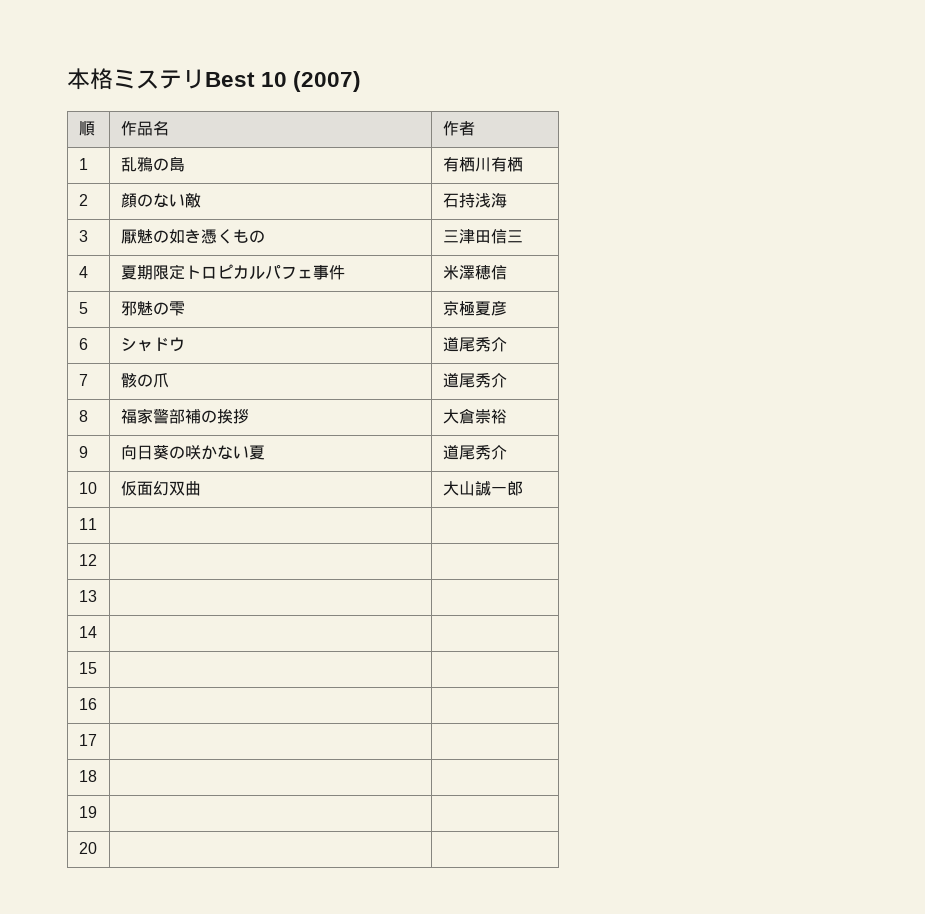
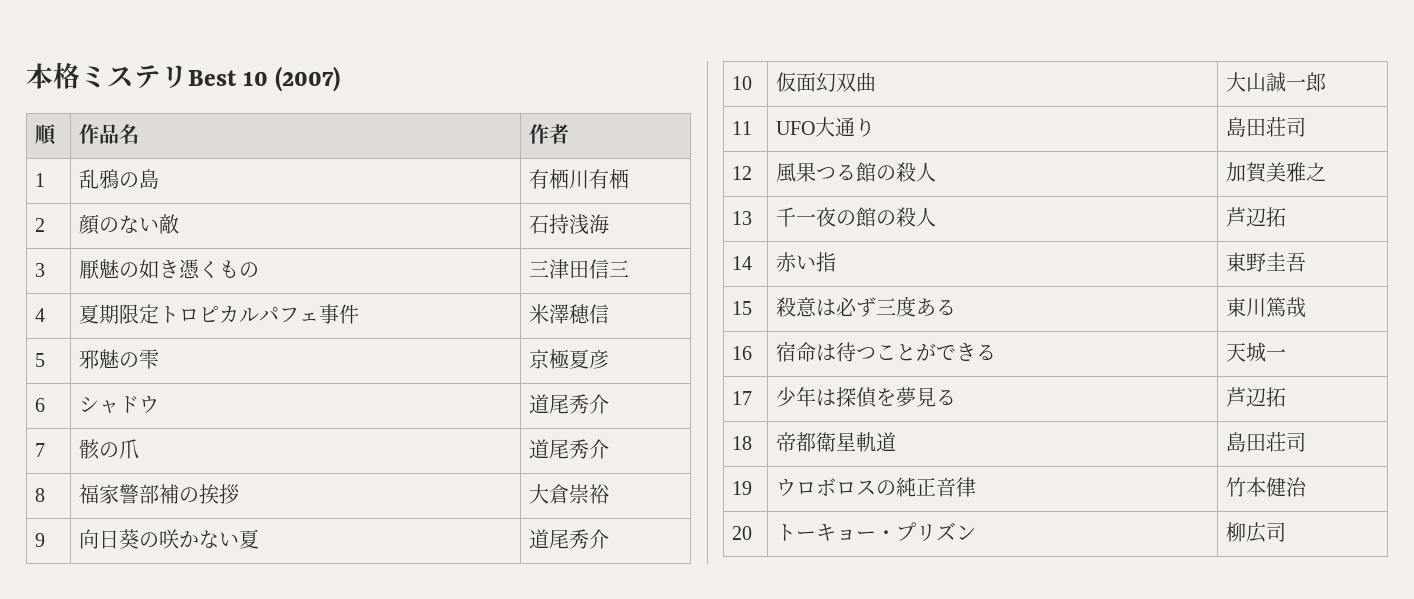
[78,554,97,566] [78,590,97,602] [78,626,97,638] [78,662,97,674] [78,698,97,710] [78,734,97,746] [78,770,97,782] [78,806,97,818] [78,842,97,854] | // 12 | | // 13 | | // 14 | | // 15 | | // 16 | | // 17 | | // 18 | | // 19 | | // 20 | | -> [775,117,875,137] [1225,117,1306,137] [731,166,752,180] [775,162,936,182] [1225,162,1326,183] [731,211,752,225] [775,207,936,227] [1225,207,1286,227] [731,256,752,270] [775,252,836,272] [1225,252,1306,272] [731,301,752,315] [775,296,956,317] [1225,297,1306,318] [731,346,752,360] [775,341,996,362] [1225,342,1286,362] [731,391,752,405] [775,387,956,408] [1225,387,1286,407] [731,436,752,450] [775,432,896,452] [1225,432,1306,452] [731,481,752,495] [775,477,976,497] [1225,477,1307,497] [731,526,752,540] [775,522,976,541] [1225,522,1286,543] UFO大通り | 島田荘司 // 12 | 風果つる館の殺人 | 加賀美雅之 // 13 | 千一夜の館の殺人 | 芦辺拓 // 14 | 赤い指 | 東野圭吾 // 15 | 殺意は必ず三度ある | 東川篤哉 // 16 | 宿命は待つことができる | 天城一 // 17 | 少年は探偵を夢見る | 芦辺拓 // 18 | 帝都衛星軌道 | 島田荘司 // 19 | ウロボロスの純正音律 | 竹本健治 // 20 | トーキョー・プリズン | 柳広司

